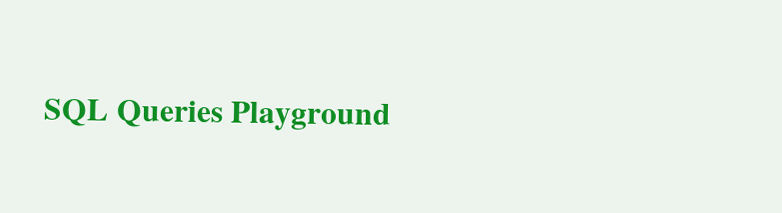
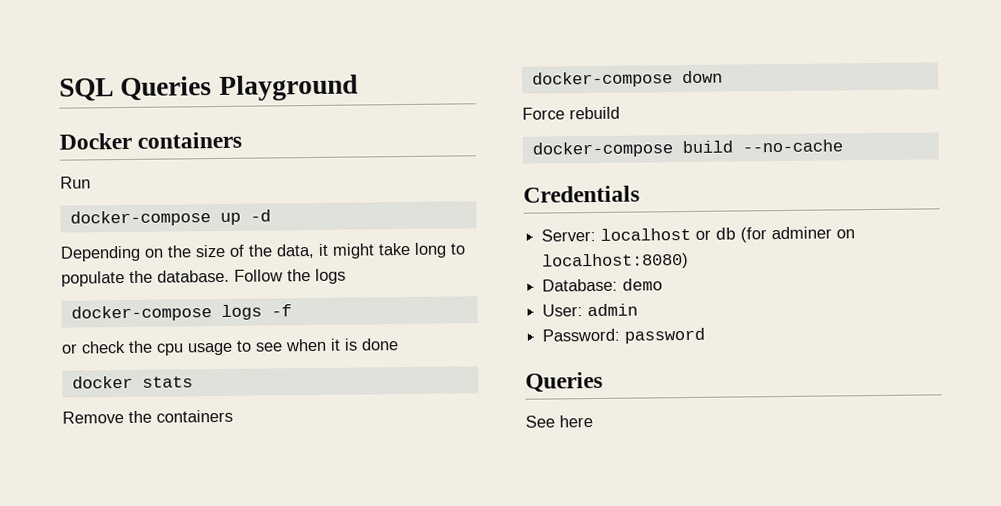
(393, 117) none -> [59,131,243,150] [60,176,91,189] [69,209,271,227] [60,242,466,262] [61,268,346,287] [70,304,292,322] [61,338,399,356] [71,375,193,389] [62,409,233,424] [531,70,723,88] [522,106,620,120] [531,139,843,158] [523,185,640,203] [541,226,856,243] [542,252,690,270] [542,278,664,292] [542,303,639,317] [542,327,706,344] [525,371,603,393] [525,415,593,428] // Docker containers // Run // docker-compose up -d // Depending on the size of the data, it might take long to populate the database. Follow the logs // docker-compose logs -f // or check the cpu usage to see when it is done // docker stats // Remove the containers // docker-compose down // Force rebuild // docker-compose build --no-cache // Credentials // Server: localhost or db (for adminer on localhost:8080) // Database: demo // User: admin // Password: password // Queries // See here

